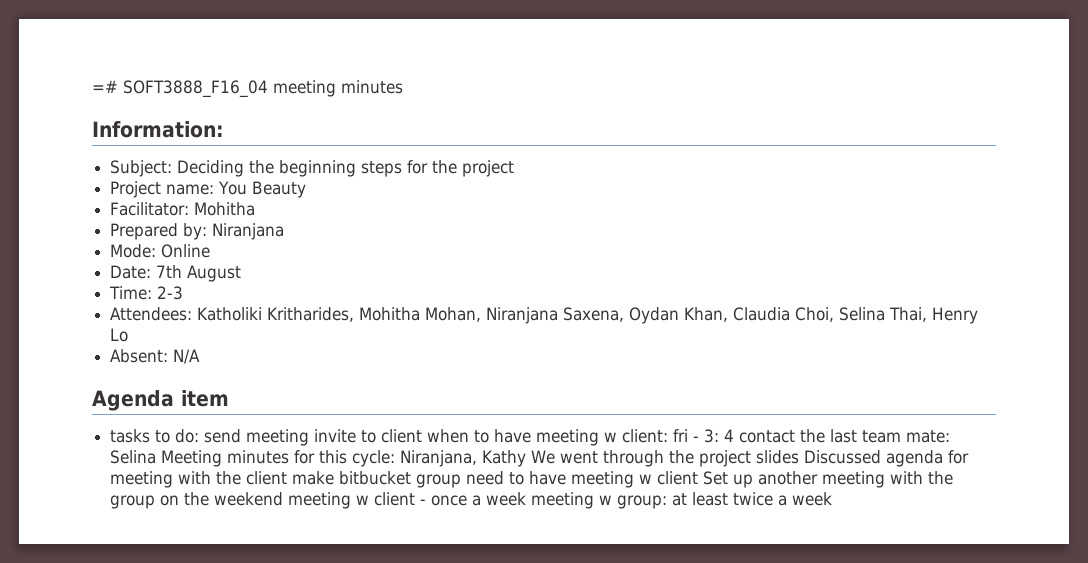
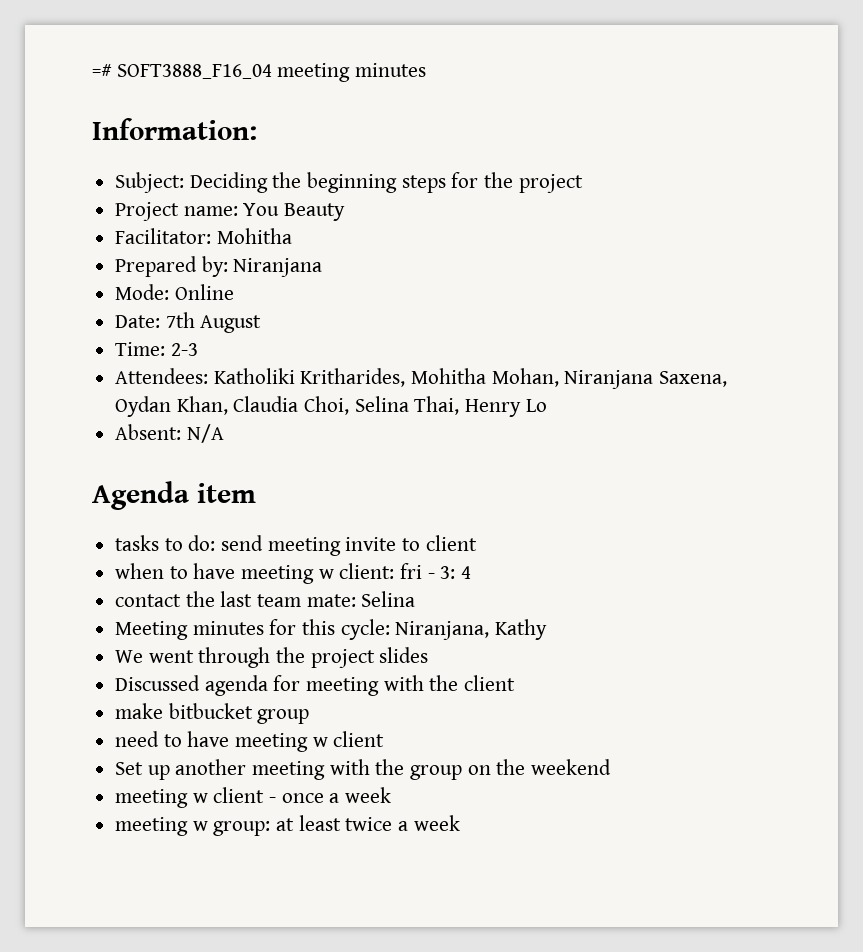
(423, 436) none -> (477, 543) //
(735, 435) none -> (472, 572) //
(157, 457) none -> (416, 599) //
(527, 458) none -> (548, 629) //
(800, 457) none -> (429, 655) //
(288, 478) none -> (516, 683) //
(462, 481) none -> (310, 716) //
(699, 478) none -> (385, 739) //
(284, 499) none -> (612, 767) //
(527, 499) none -> (392, 795) //

